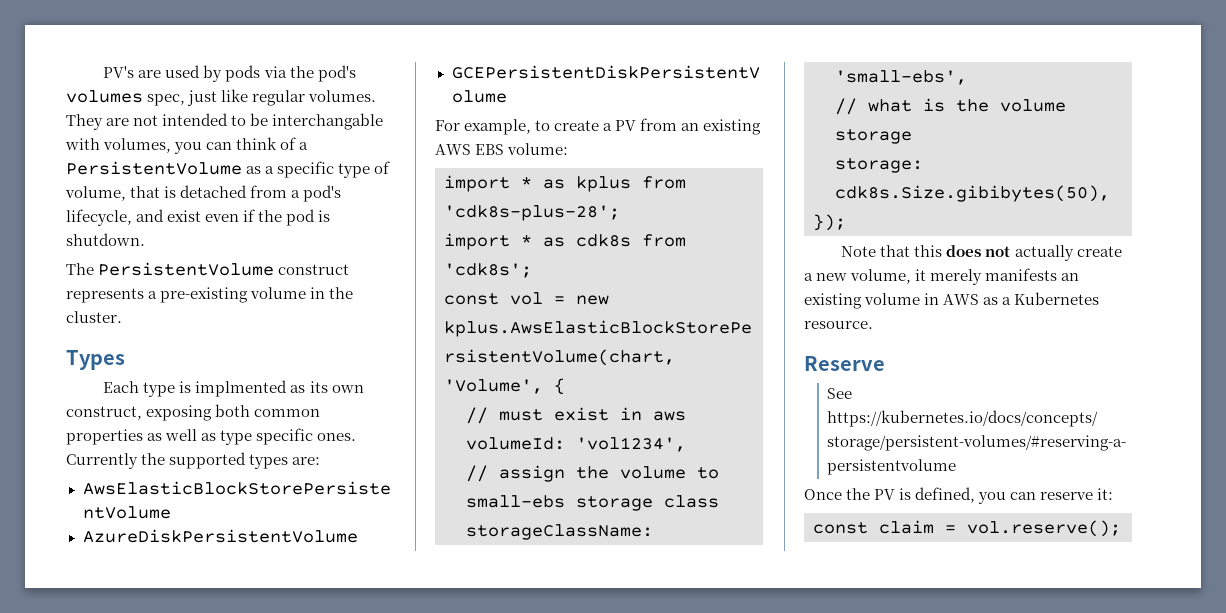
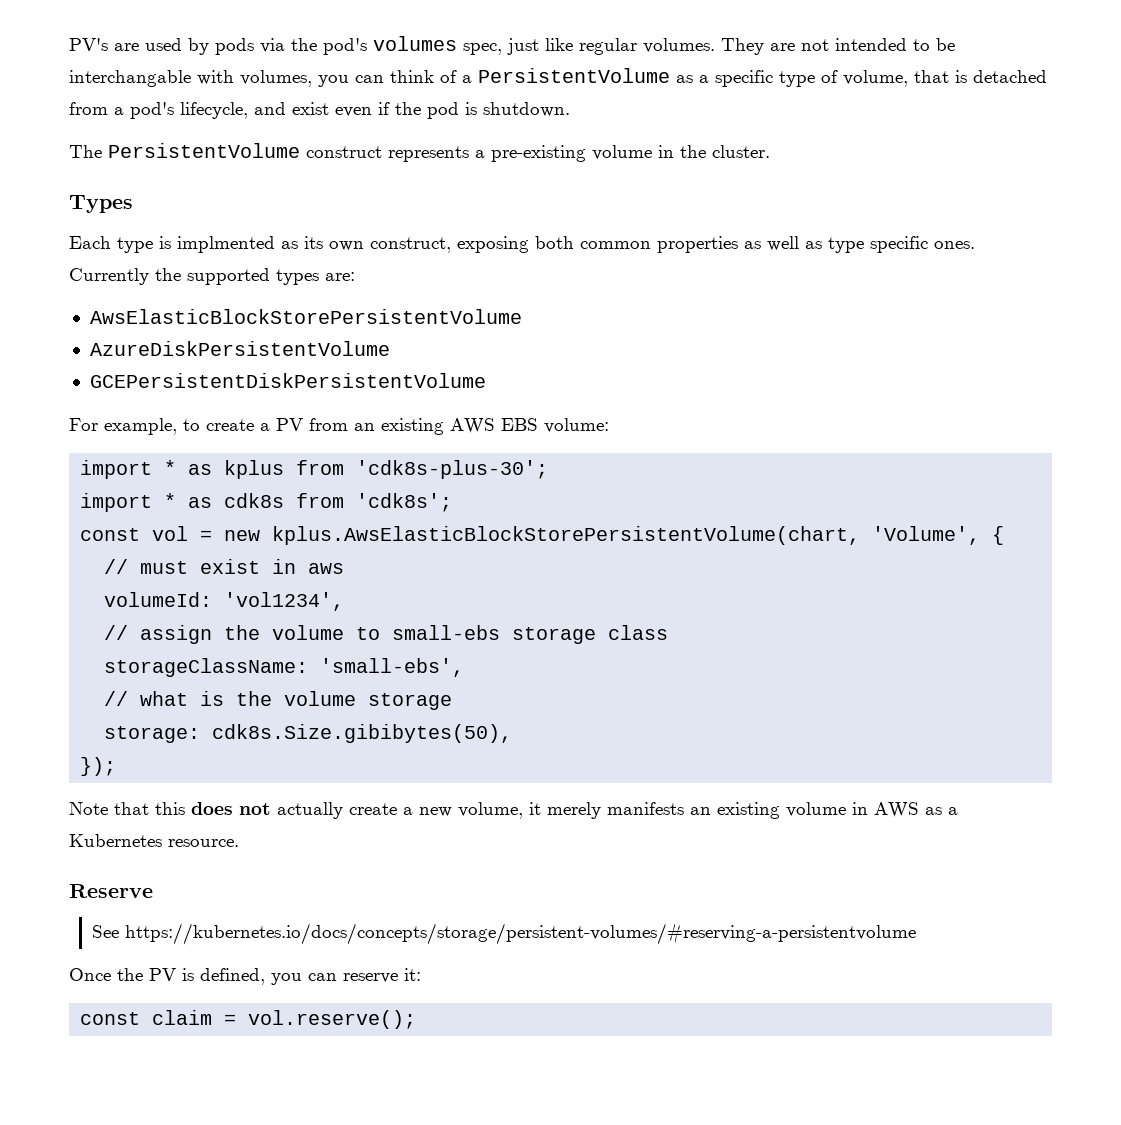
[444,205,620,221] 'cdk8s-plus-28'; -> [356,460,549,479] 'cdk8s-plus-30';

